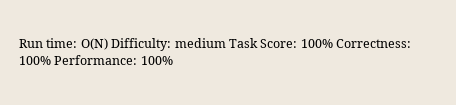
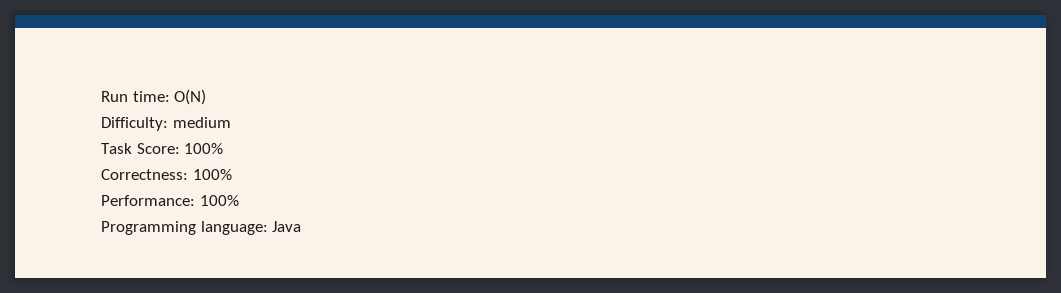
(108, 44) none -> (207, 97) //
(226, 43) none -> (231, 122) //
(333, 43) none -> (224, 148) //
(51, 60) none -> (232, 174) //
(173, 60) none -> [101,221,302,235] // Programming language: Java

